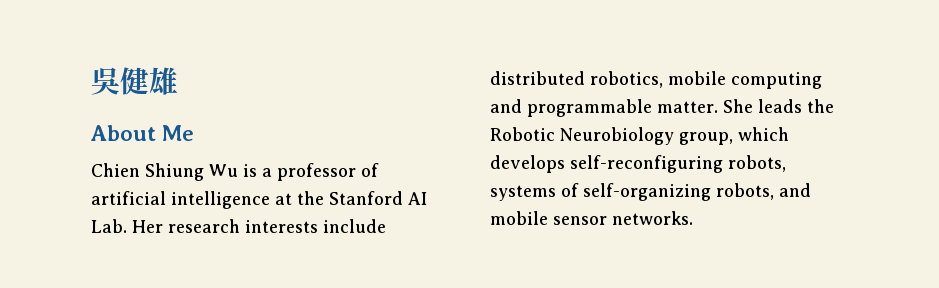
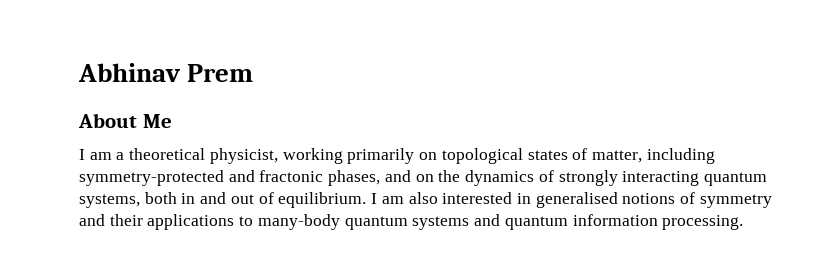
[91,67,178,95] 吳健雄 -> [78,63,254,82] Abhinav Prem
[91,163,379,181] [91,191,427,209] [91,219,386,233] [490,71,822,89] [490,99,834,117] [490,127,789,145] [490,155,786,173] [490,183,811,201] [490,211,693,225] Chien Shiung Wu is a professor of artificial intelligence at the Stanford AI Lab. Her research interests include distributed robotics, mobile computing and programmable matter. She leads the Robotic Neurobiology group, which develops self-reconfiguring robots, systems of self-organizing robots, and mobile sensor networks. -> [79,148,715,164] [79,170,767,186] [79,192,772,208] [79,214,744,230] I am a theoretical physicist, working primarily on topological states of matter, including symmetry-protected and fractonic phases, and on the dynamics of strongly interacting quantum systems, both in and out of equilibrium. I am also interested in generalised notions of symmetry and their applications to many-body quantum systems and quantum information processing.

